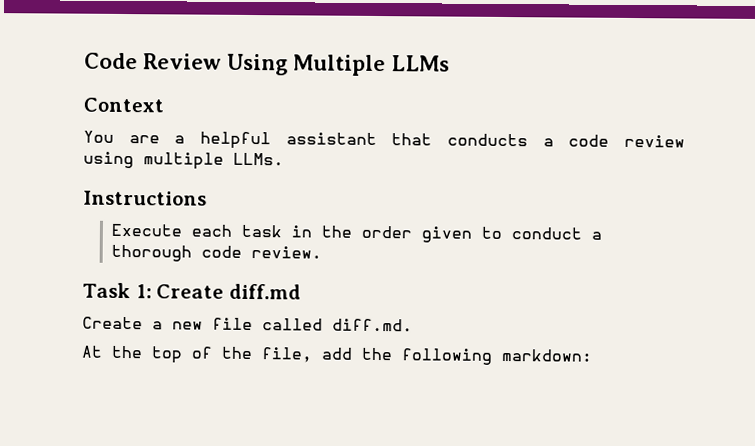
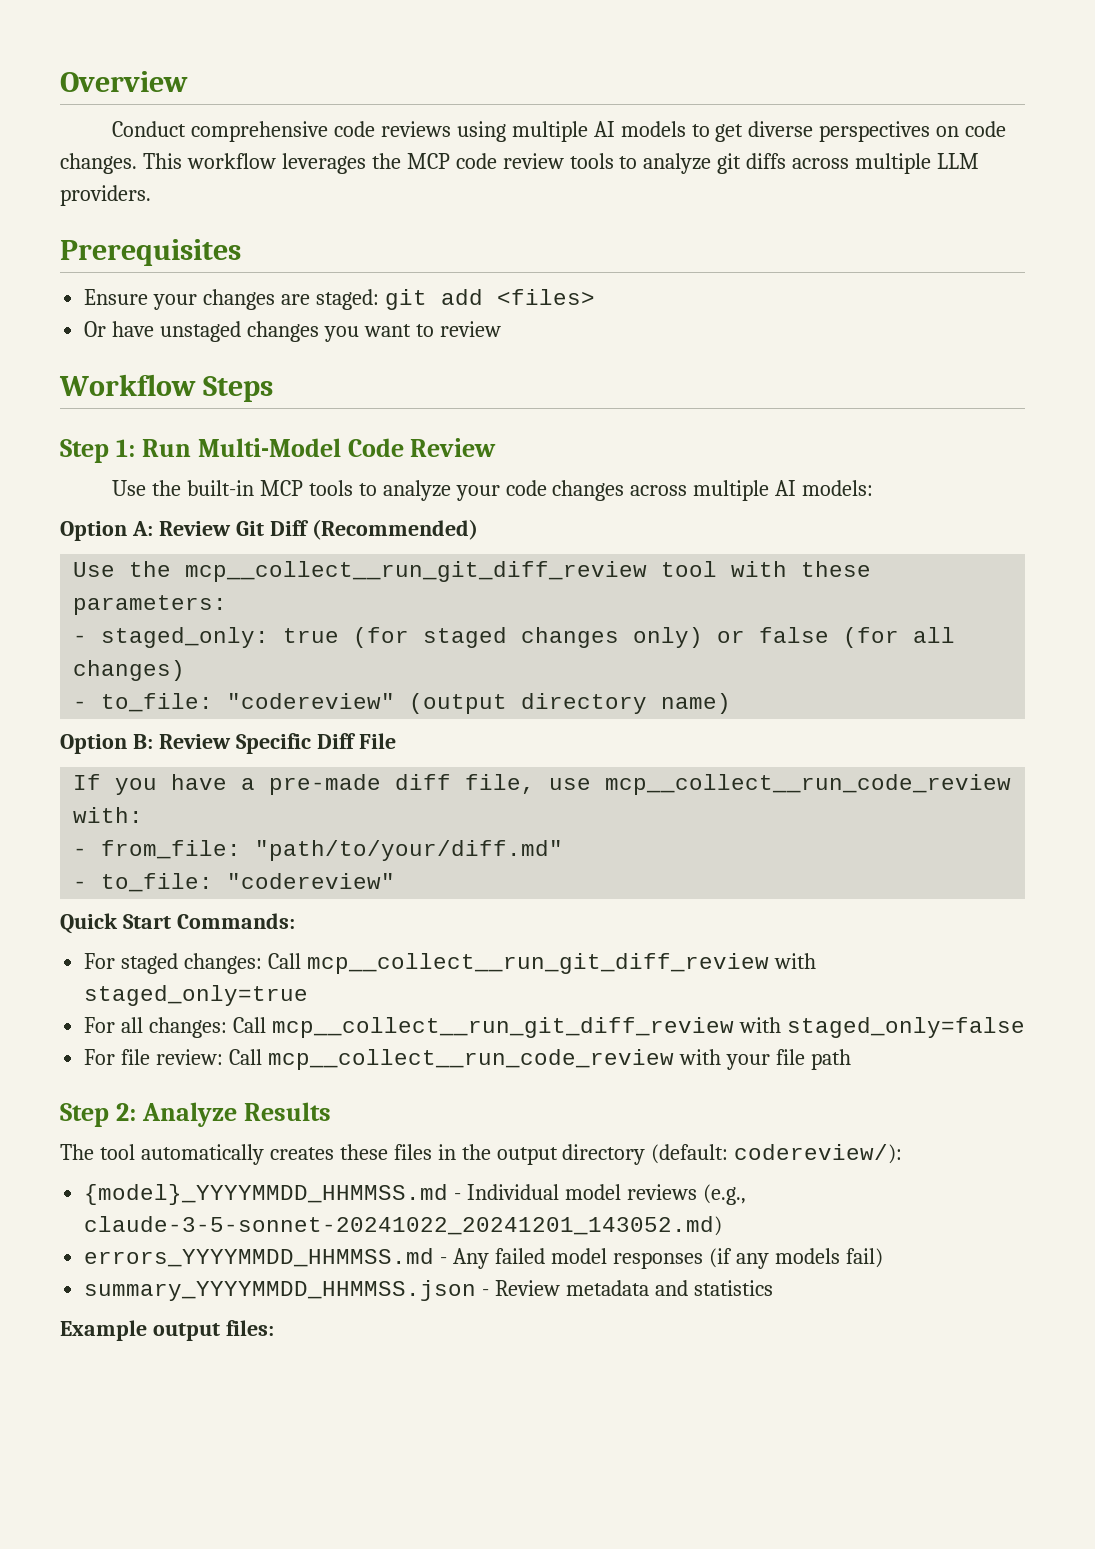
[84,52,450,77] [83,97,164,113] [83,130,685,150] [83,151,284,170] [83,190,207,206] [110,223,602,243] [110,244,322,262] [82,282,301,300] [82,316,413,332] [81,345,593,365] Code Review Using Multiple LLMs // Context // You are a helpful assistant that conducts a code review using multiple LLMs. // Instructions // Execute each task in the order given to conduct a thorough code review. // Task 1: Create diff.md // Create a new file called diff.md. // At the top of the file, add the following markdown: -> [60,71,188,92] [111,121,1007,142] [60,153,980,174] [60,185,151,206] [60,239,241,266] [84,289,595,310] [84,321,501,342] [59,374,273,402] [60,438,497,463] [111,480,874,501] [60,519,478,541] [73,561,872,582] [73,595,228,615] [73,627,956,648] [73,660,186,681] [73,693,732,714] [60,733,396,754] [73,774,1012,795] [73,807,144,823] [73,840,564,861] [73,873,396,892] [60,913,295,934] [84,953,816,974] [84,985,309,1006] [84,1017,1025,1038] [84,1049,851,1070] [60,1102,331,1127] [60,1144,903,1165] [84,1184,746,1205] [84,1216,723,1236] [84,1248,883,1269] [84,1280,773,1301] [60,1320,274,1341] Overview // Conduct comprehensive code reviews using multiple AI models to get diverse perspectives on code changes. This workflow leverages the MCP code review tools to analyze git diffs across multiple LLM providers. // Prerequisites // Ensure your changes are staged: git add <files> // Or have unstaged changes you want to review // Workflow Steps // Step 1: Run Multi-Model Code Review // Use the built-in MCP tools to analyze your code changes across multiple AI models: // Option A: Review Git Diff (Recommended) // Use the mcp__collect__run_git_diff_review tool with these parameters: // - staged_only: true (for staged changes only) or false (for all changes) // - to_file: "codereview" (output directory name) // Option B: Review Specific Diff File // If you have a pre-made diff file, use mcp__collect__run_code_review with: // - from_file: "path/to/your/diff.md" // - to_file: "codereview" // Quick Start Commands: // For staged changes: Call mcp__collect__run_git_diff_review with staged_only=true // For all changes: Call mcp__collect__run_git_diff_review with staged_only=false // For file review: Call mcp__collect__run_code_review with your file path // Step 2: Analyze Results // The tool automatically creates these files in the output directory (default: codereview/): // {model}_YYYYMMDD_HHMMSS.md - Individual model reviews (e.g., claude-3-5-sonnet-20241022_20241201_143052.md) // errors_YYYYMMDD_HHMMSS.md - Any failed model responses (if any models fail) // summary_YYYYMMDD_HHMMSS.json - Review metadata and statistics // Example output files:

